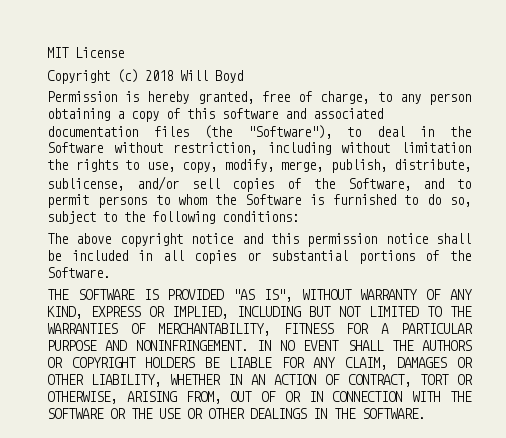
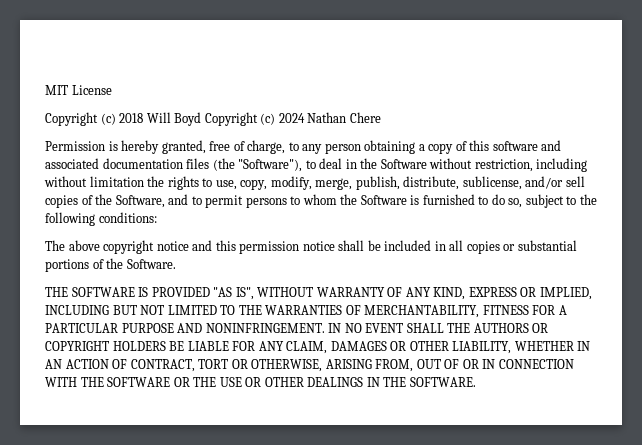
(243, 76) none -> [204,112,381,126] Copyright (c) 2024 Nathan Chere

